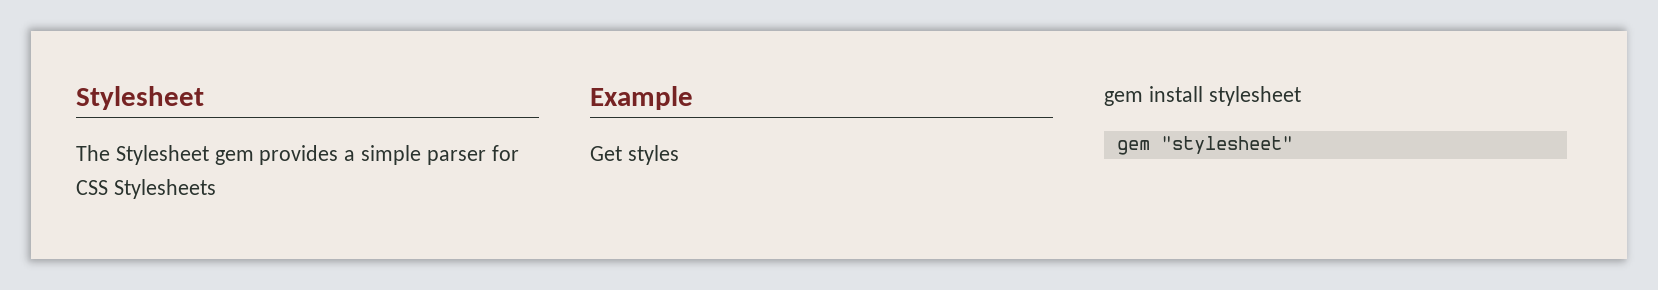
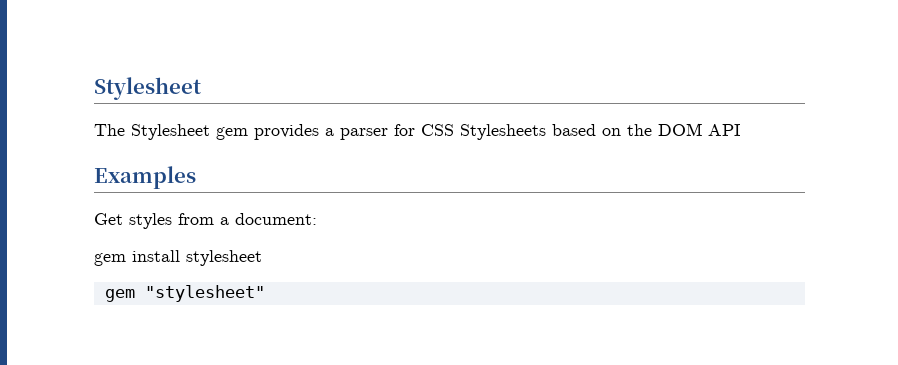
[361,145,422,165] simple -> (334, 132) none
[590,86,693,110] // Example -> [552,123,741,136] [94,166,196,189] based on the DOM API // Examples
(679, 155) none -> [178,213,317,225] from a document:

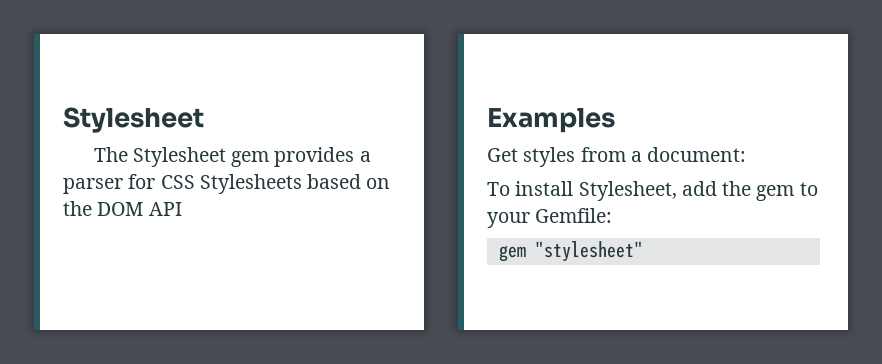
[94,250,262,266] gem install stylesheet -> [487,181,818,201] [487,208,613,228] To install Stylesheet, add the gem to your Gemfile:

